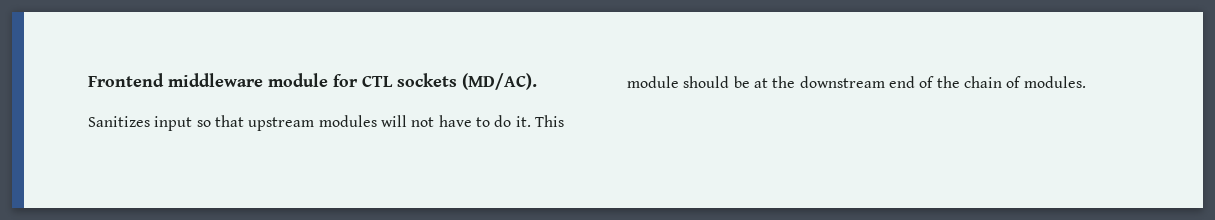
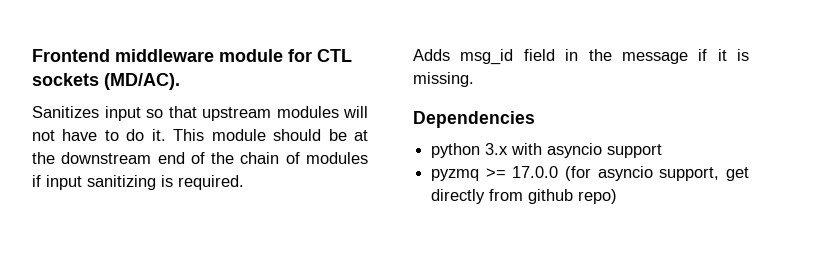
[1023,76,1086,88] modules. -> [305,152,368,164] [32,175,244,190] [413,49,749,65] [413,72,474,87] [413,111,535,128] [431,143,663,158] [431,166,749,181] [431,189,618,204] modules if input sanitizing is required. // Adds msg_id field in the message if it is missing. // Dependencies // python 3.x with asyncio support // pyzmq >= 17.0.0 (for asyncio support, get directly from github repo)

